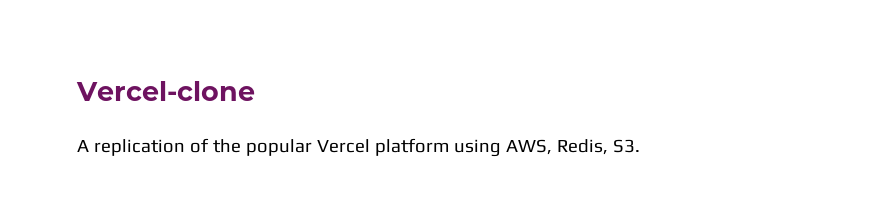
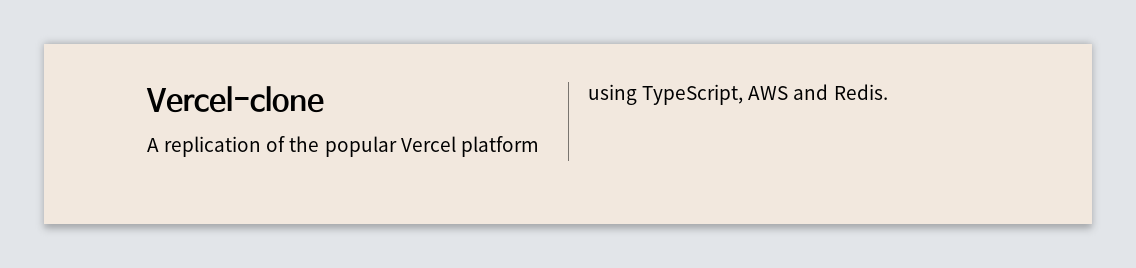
[505,139,640,155] AWS, Redis, S3. -> [642,84,888,105] TypeScript, AWS and Redis.

